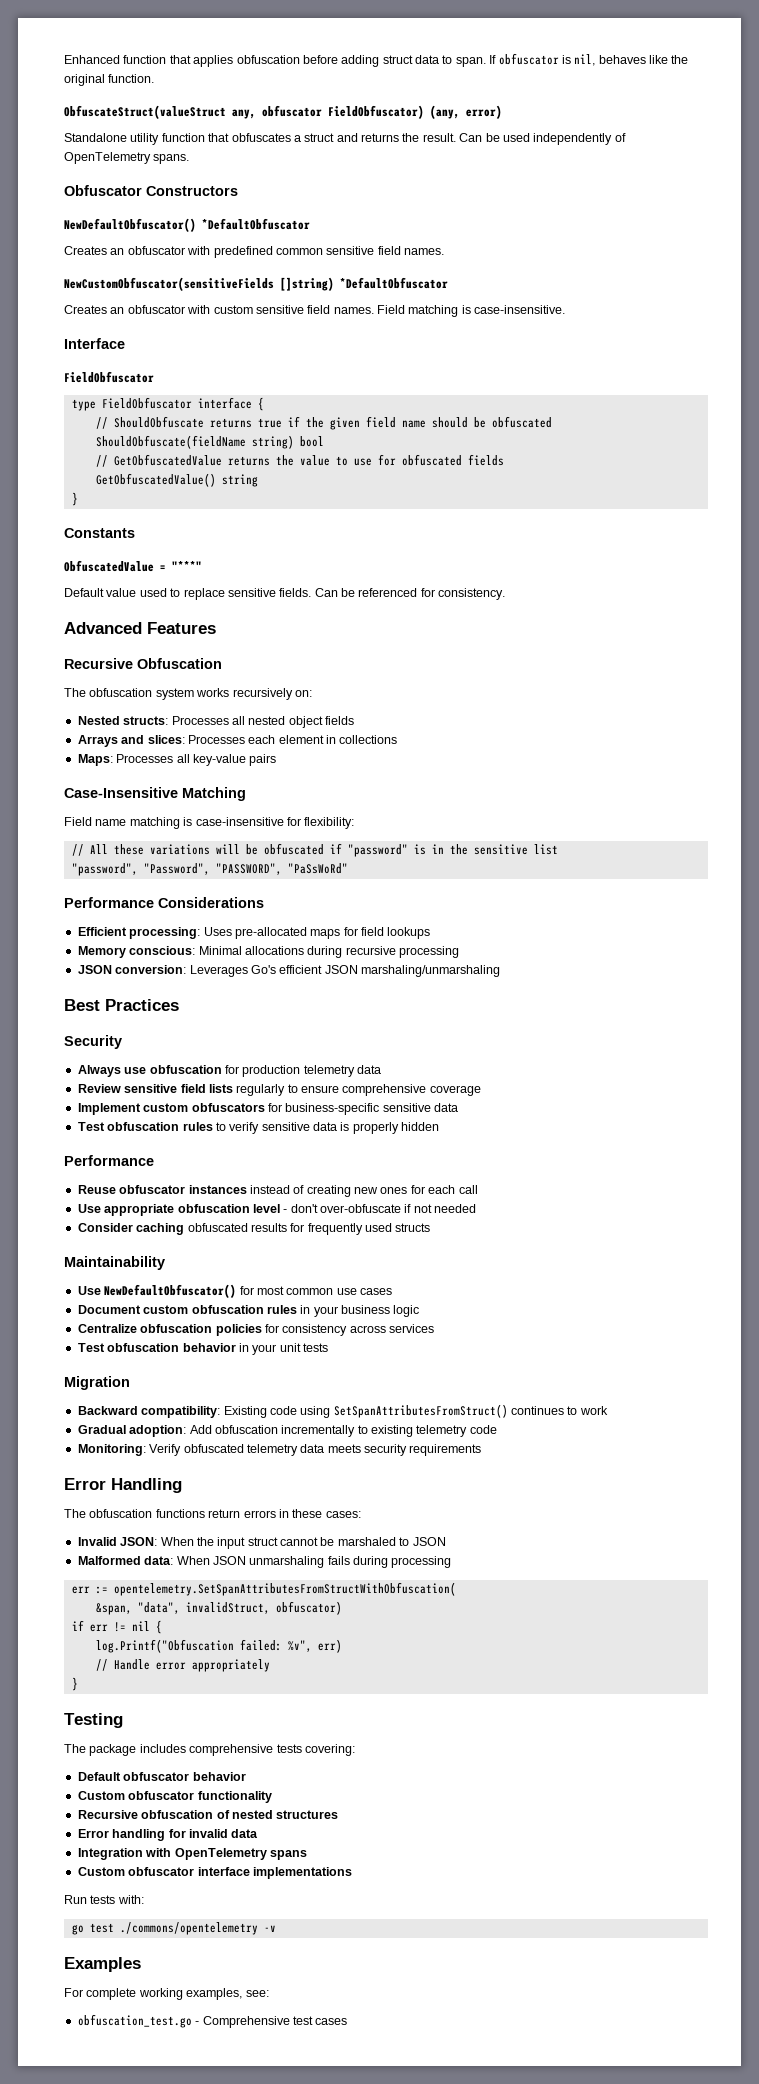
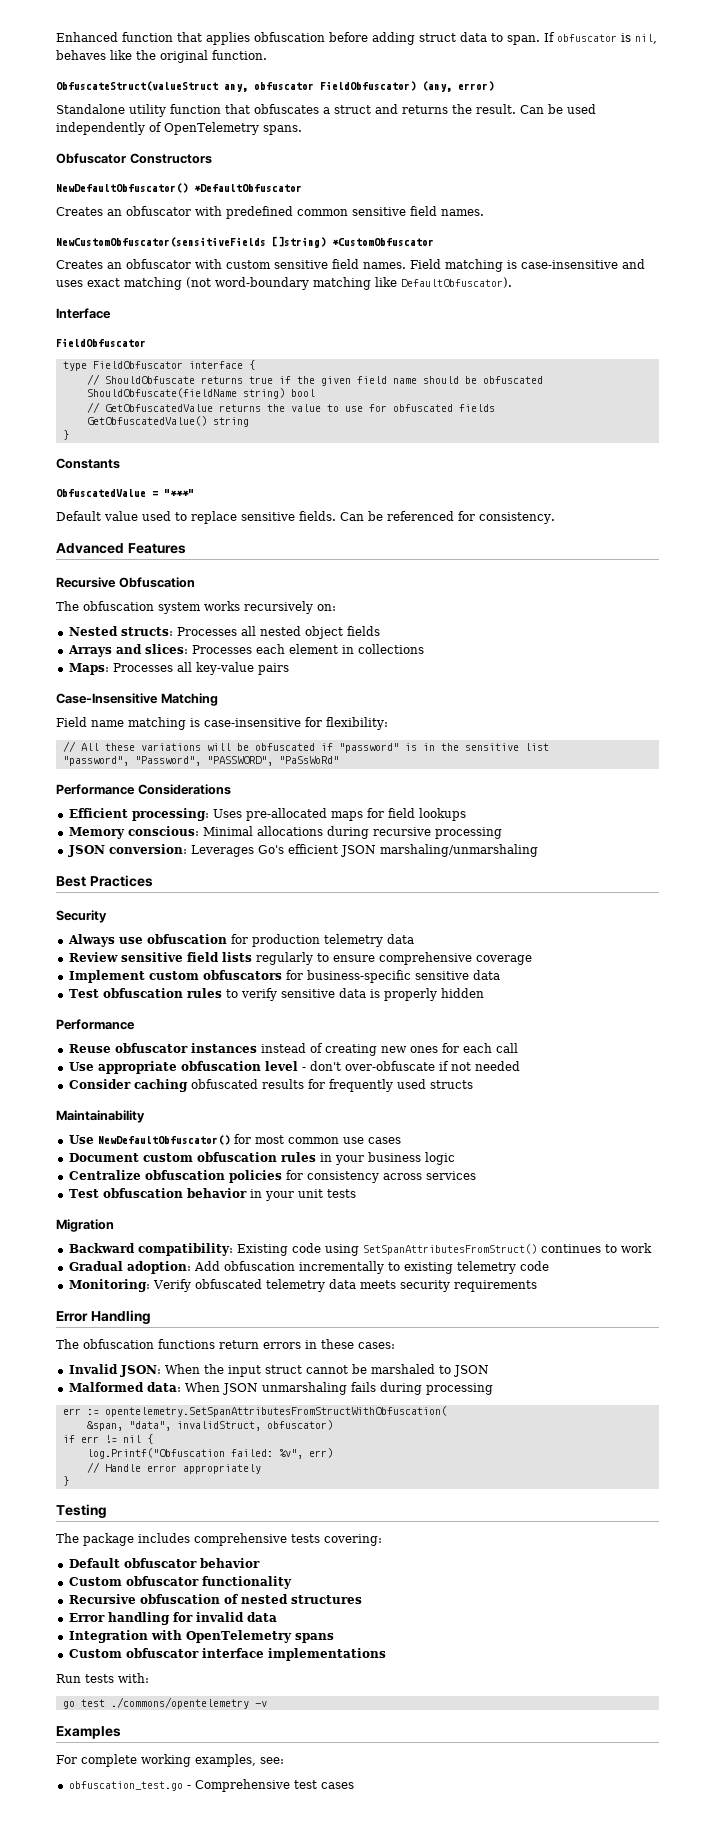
[340,277,448,289] *DefaultObfuscator -> [332,238,434,246] *CustomObfuscator
[474,305,566,314] case-insensitive. -> [521,259,645,269] [56,277,512,290] case-insensitive and uses exact matching (not word-boundary matching like DefaultObfuscator).

